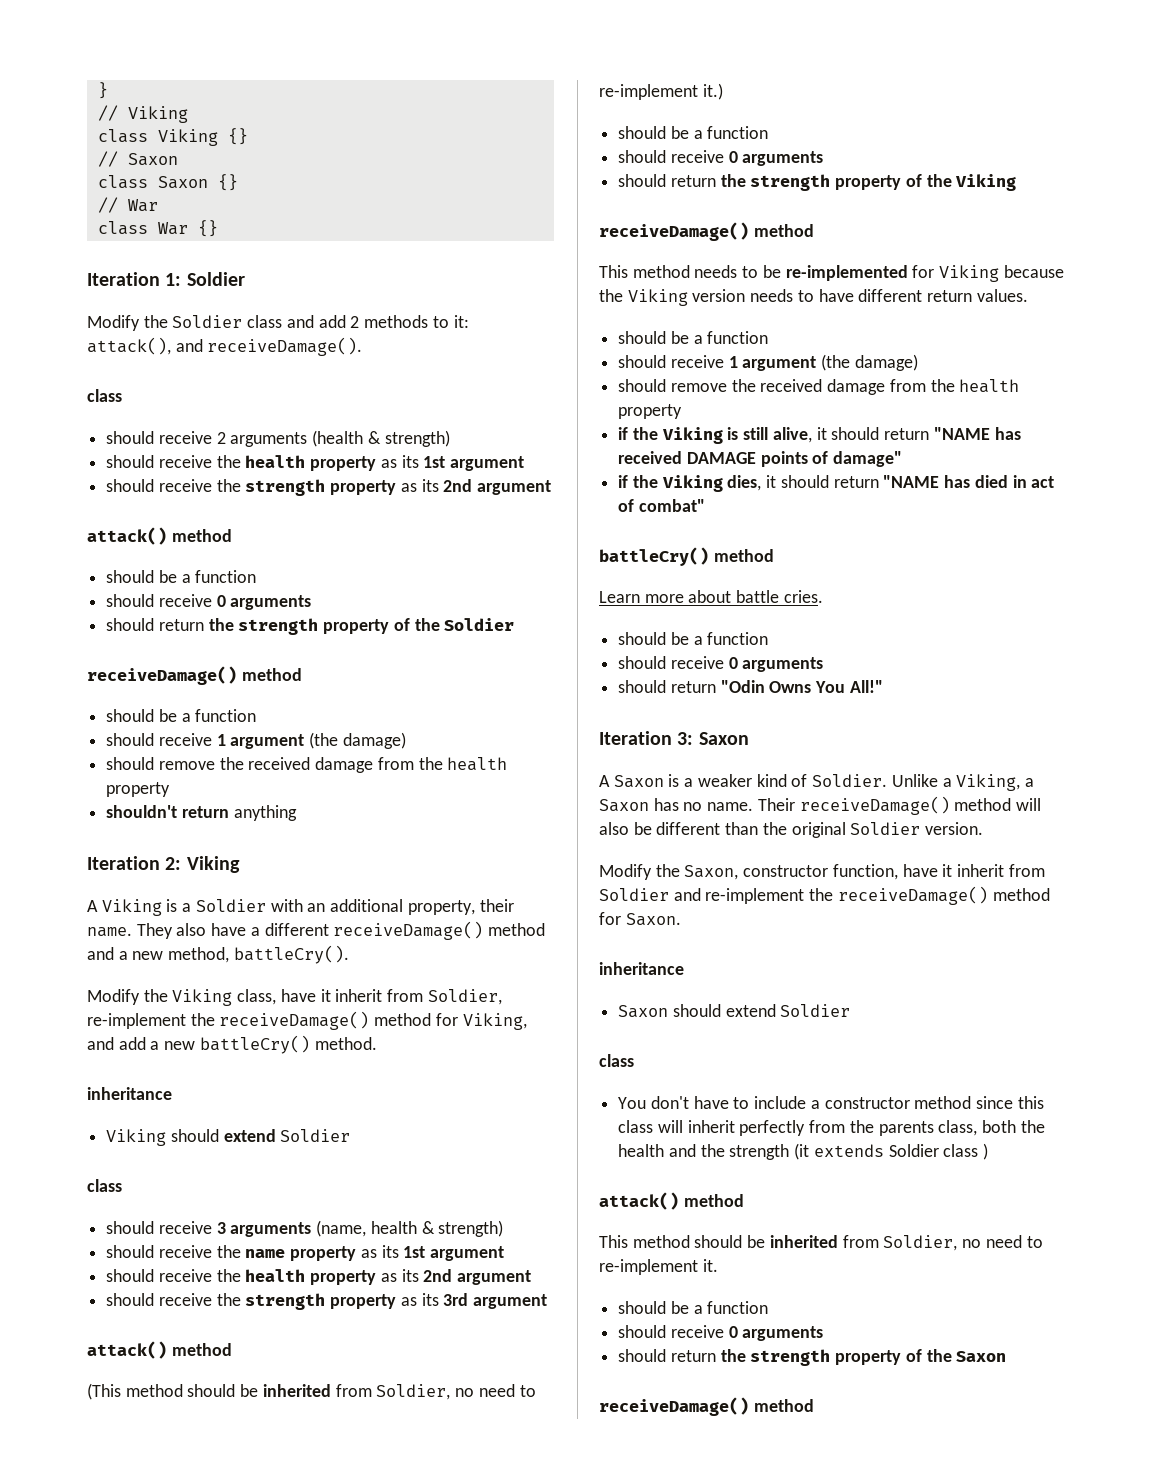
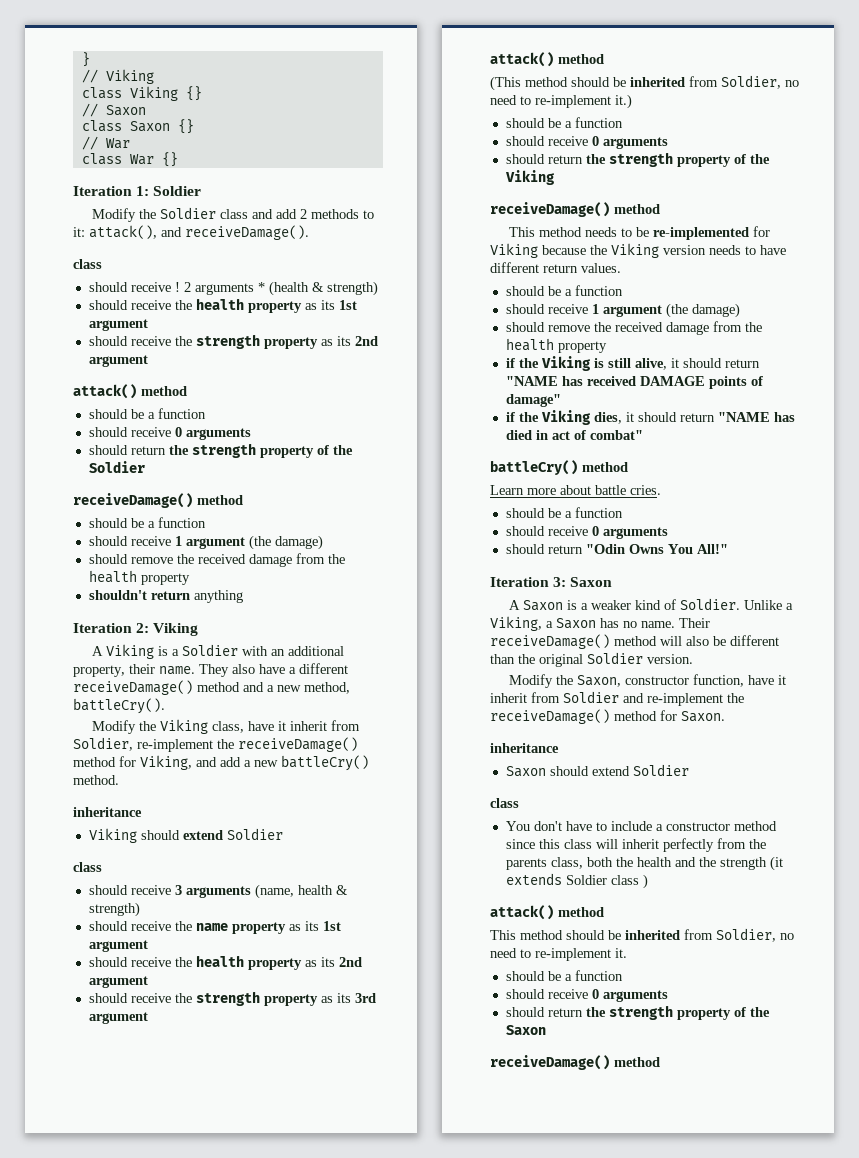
(212, 437) none -> [174,282,180,292] !
(308, 439) none -> [257,282,265,292] *

